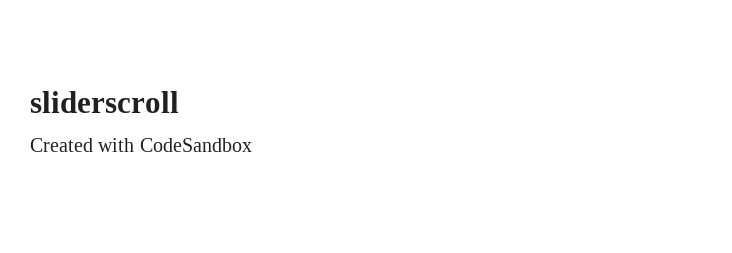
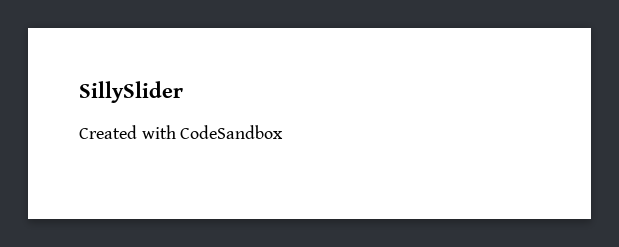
[30,91,179,113] sliderscroll -> [79,81,183,103] SillySlider

